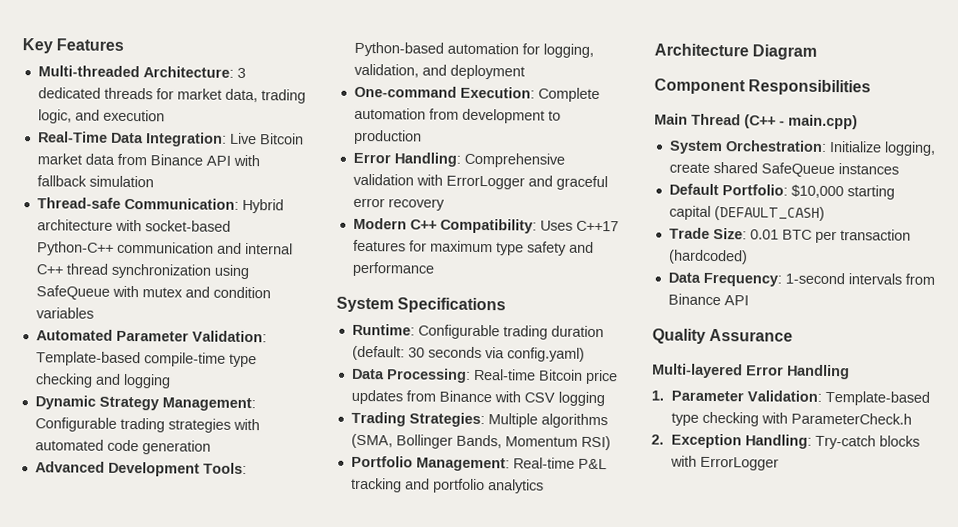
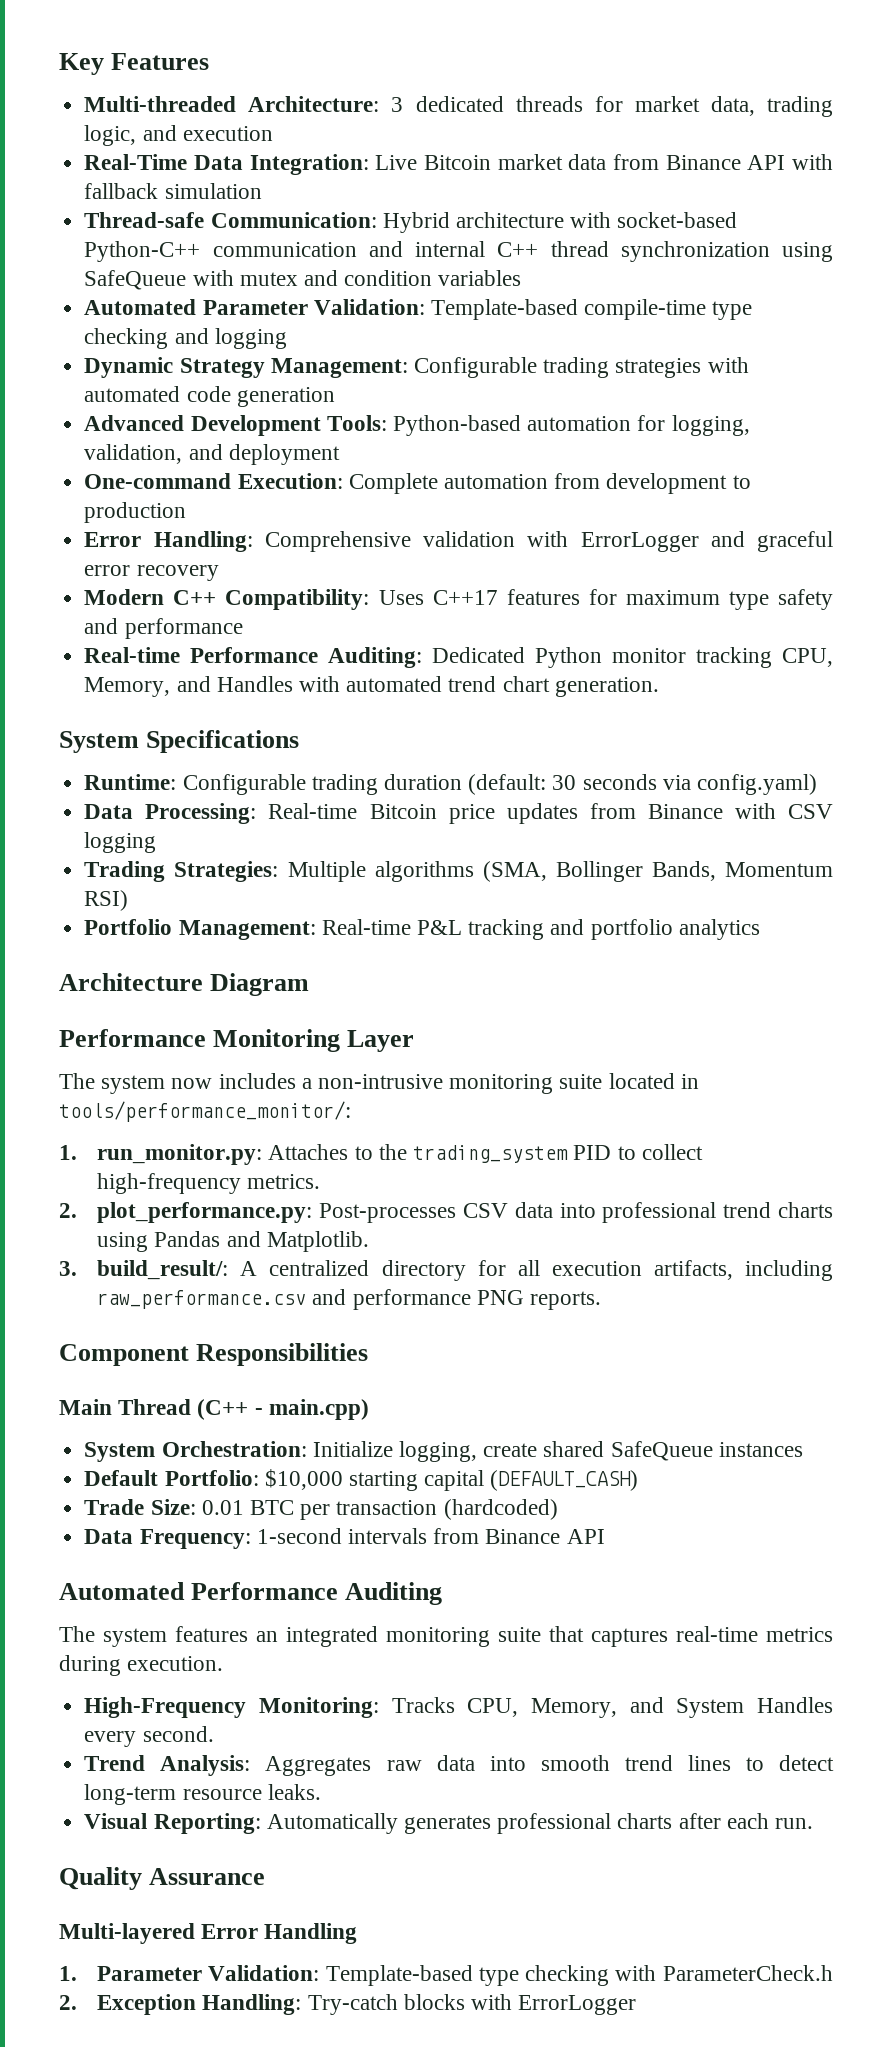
(435, 269) none -> [84,647,834,668] [84,676,659,697] // Real-time Performance Auditing: Dedicated Python monitor tracking CPU, Memory, and Handles with automated trend chart generation.
(818, 52) none -> [59,1029,415,1052] [59,1073,699,1094] [59,1101,351,1122] [59,1144,703,1165] [97,1173,321,1194] [59,1202,833,1223] [97,1231,369,1252] [59,1260,833,1281] [97,1289,602,1310] // Performance Monitoring Layer // The system now includes a non-intrusive monitoring suite located in tools/performance_monitor/: // 1. run_monitor.py: Attaches to the trading_system PID to collect high-frequency metrics. // 2. plot_performance.py: Post-processes CSV data into professional trend charts using Pandas and Matplotlib. // 3. build_result/: A centralized directory for all execution artifacts, including raw_performance.csv and performance PNG reports.
(749, 300) none -> [59,1582,443,1605] [59,1626,833,1647] [59,1655,224,1676] [84,1697,833,1718] [84,1726,214,1747] [84,1755,835,1776] [84,1784,321,1805] [84,1813,813,1834] // Automated Performance Auditing // The system features an integrated monitoring suite that captures real-time metrics during execution. // High-Frequency Monitoring: Tracks CPU, Memory, and System Handles every second. // Trend Analysis: Aggregates raw data into smooth trend lines to detect long-term resource leaks. // Visual Reporting: Automatically generates professional charts after each run.

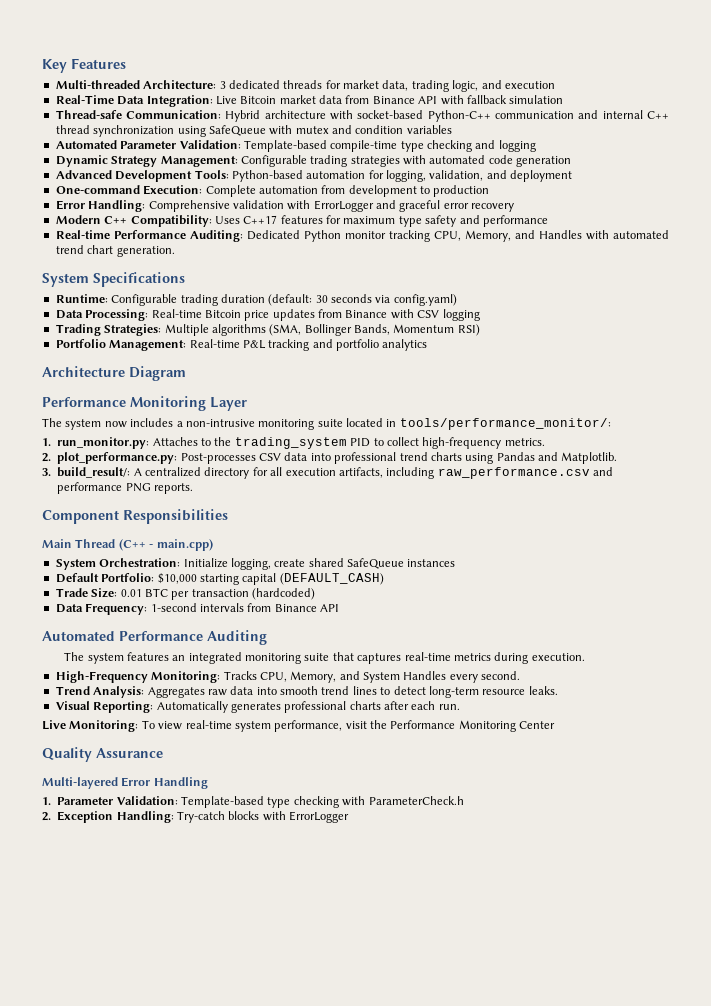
(813, 1823) none -> [42,720,556,732] // Live Monitoring: To view real-time system performance, visit the Performance Monitoring Center

